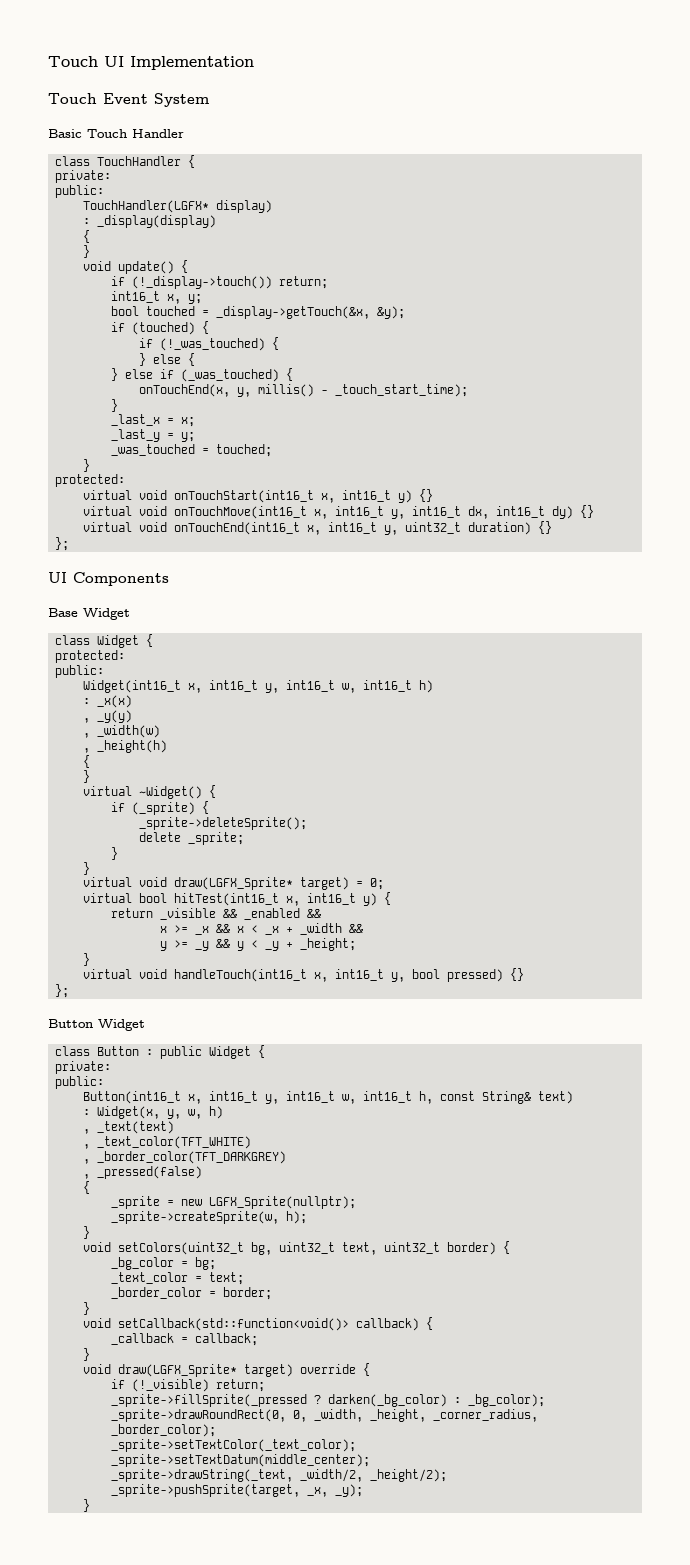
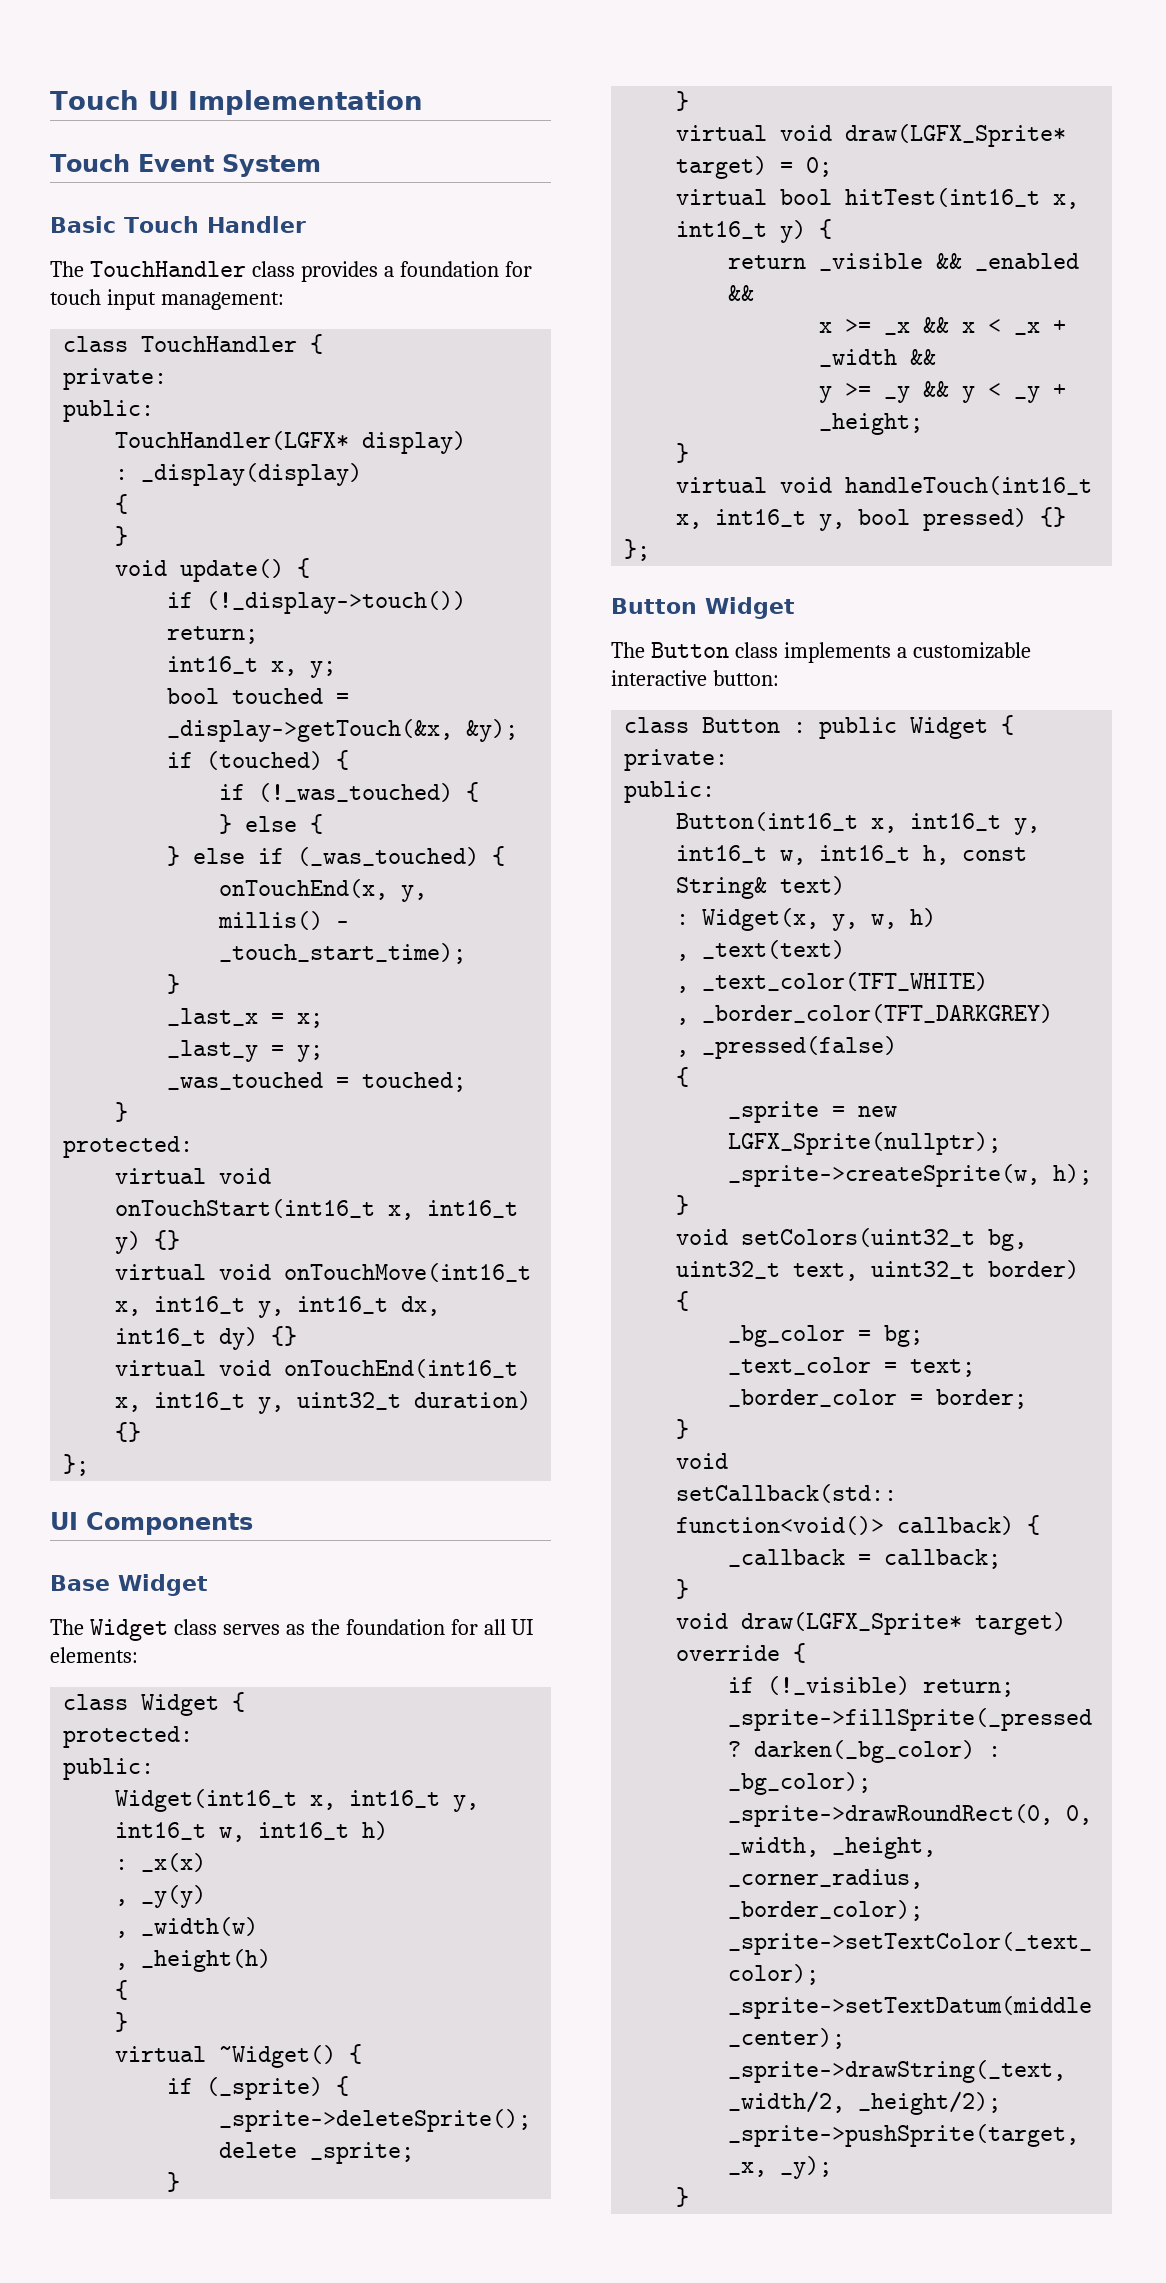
(184, 133) none -> [50,261,532,282] [50,289,284,310] // The TouchHandler class provides a foundation for touch input management:
(130, 614) none -> [50,1619,535,1641] [50,1647,138,1663] // The Widget class serves as the foundation for all UI elements:
(145, 1025) none -> [611,642,1031,663] [611,670,779,686] // The Button class implements a customizable interactive button:

